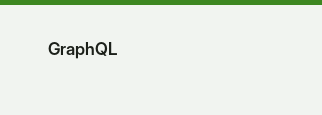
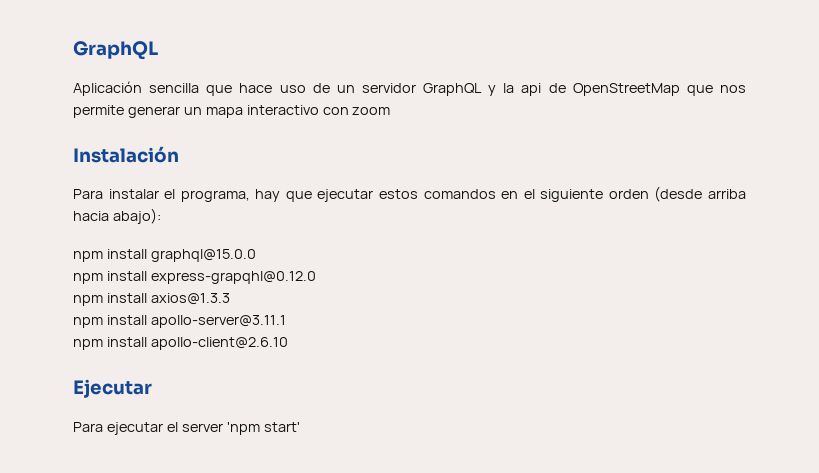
[48,42,117,59] GraphQL -> [73,41,158,60] [73,81,746,96] [73,105,391,118] [73,146,179,163] [73,186,746,202] [73,208,161,224] [73,249,256,262] [73,271,316,284] [73,293,230,306] [73,315,286,328] [73,337,288,350] [73,379,152,398] [73,422,300,435] GraphQL // Aplicación sencilla que hace uso de un servidor GraphQL y la api de OpenStreetMap que nos permite generar un mapa interactivo con zoom // Instalación // Para instalar el programa, hay que ejecutar estos comandos en el siguiente orden (desde arriba hacia abajo): // npm install graphql@15.0.0 // npm install express-grapqhl@0.12.0 // npm install axios@1.3.3 // npm install apollo-server@3.11.1 // npm install apollo-client@2.6.10 // Ejecutar // Para ejecutar el server 'npm start'

